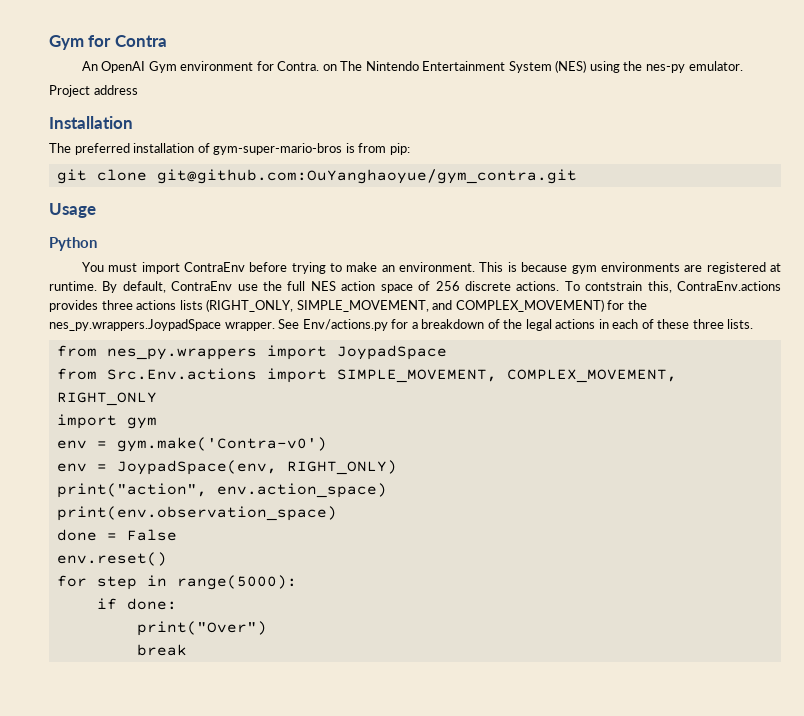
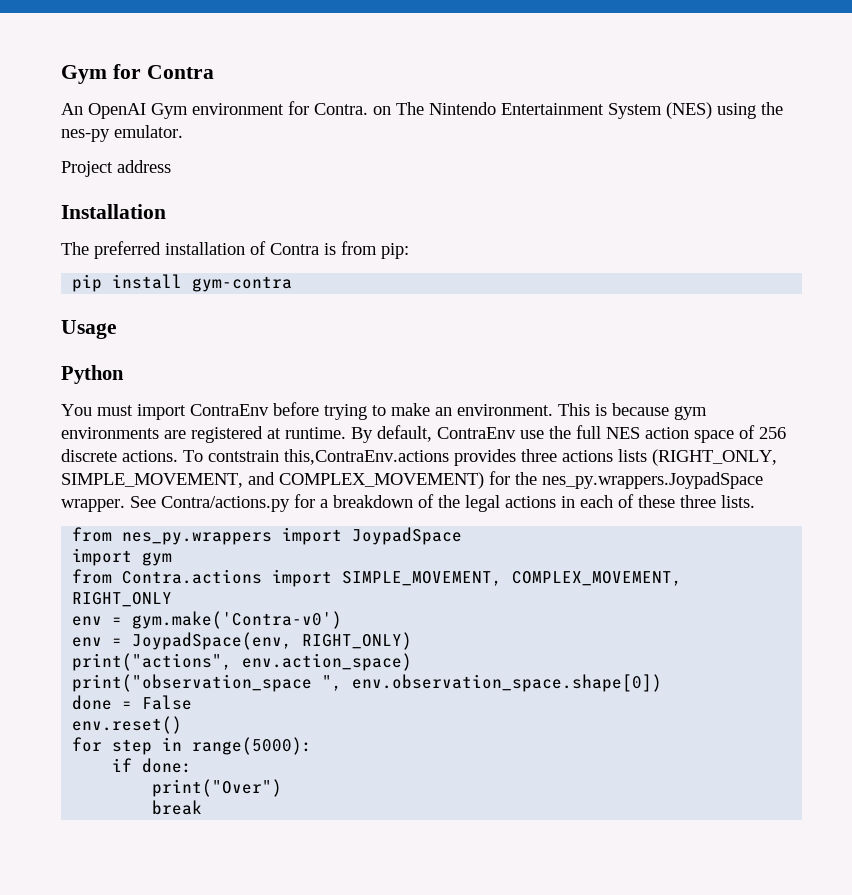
[213,143,343,155] gym-super-mario-bros -> [270,243,319,255] Contra
[56,169,577,184] git clone git@github.com:OuYanghaoyue/gym_contra.git -> [72,274,293,292] pip install gym-contra
[647,281,781,293] this, ContraEnv.actions -> [284,449,449,465] this,ContraEnv.actions
[302,319,388,331] Env/actions.py -> [161,496,290,512] Contra/actions.py
[56,368,257,380] // from Src.Env.actions -> [72,548,173,566] [72,569,263,584] // import gym // from Contra.actions
[56,414,157,429] // import gym -> (173, 599) none
[56,483,207,498] print("action", -> [72,653,233,671] print("actions",
[56,506,337,521] print(env.observation_space) -> [72,674,663,692] print("observation_space ", env.observation_space.shape[0])

